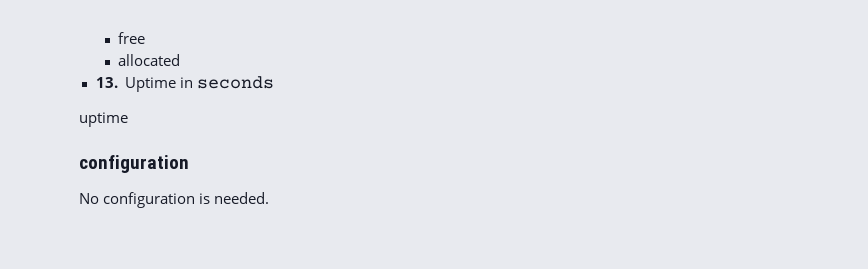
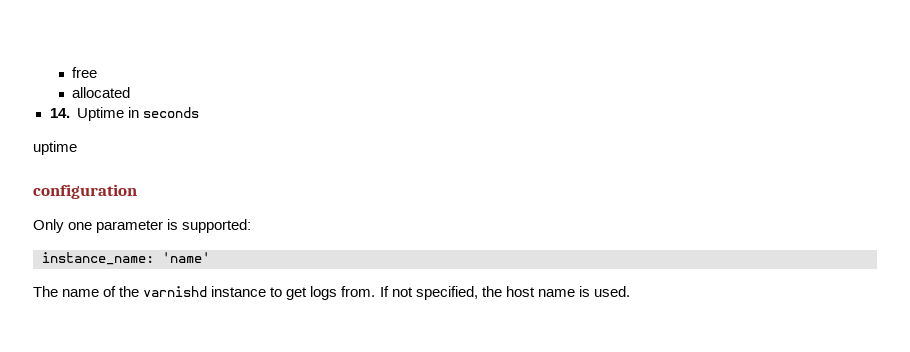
[95,77,118,88] 13. -> [49,108,70,118] 14.
[79,192,270,208] No configuration is needed. -> [33,219,252,233] [42,252,210,265] [33,286,630,300] Only one parameter is supported: // instance_name: 'name' // The name of the varnishd instance to get logs from. If not specified, the host name is used.

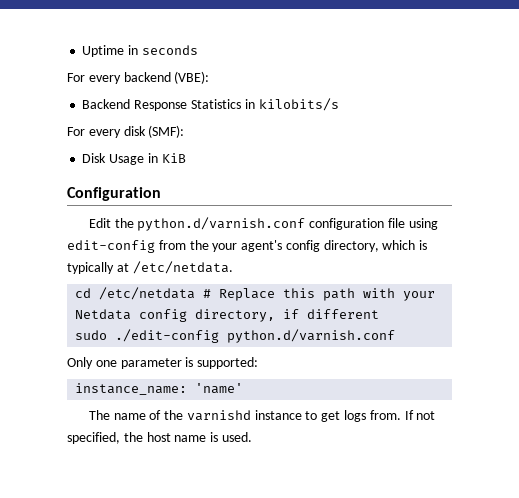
[72,67,98,78] [72,87,131,98] [49,108,70,118] free // allocated // 14. -> (82, 51) none
[33,141,77,155] [33,184,137,199] uptime // configuration -> [67,71,210,84] [82,98,339,111] [67,125,185,138] [82,153,186,165] [67,187,161,201] [88,217,438,231] [67,240,428,253] [67,261,233,274] [75,287,436,301] [75,309,380,322] [75,329,396,343] For every backend (VBE): // Backend Response Statistics in kilobits/s // For every disk (SMF): // Disk Usage in KiB // Configuration // Edit the python.d/varnish.conf configuration file using edit-config from the your agent's config directory, which is typically at /etc/netdata. // cd /etc/netdata # Replace this path with your Netdata config directory, if different // sudo ./edit-config python.d/varnish.conf

